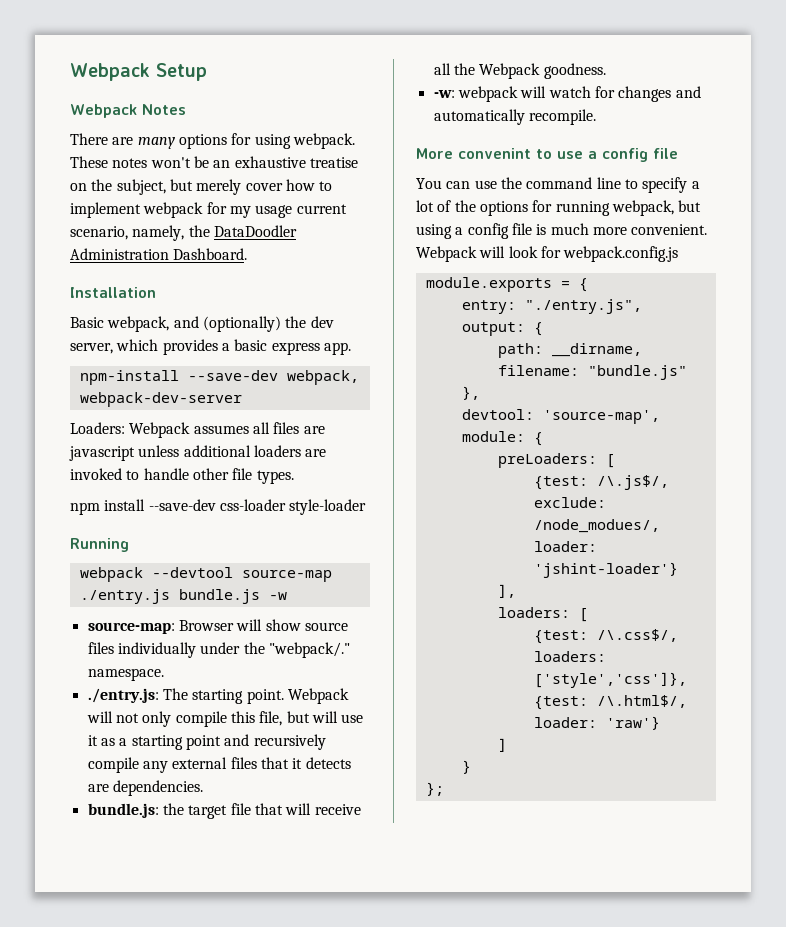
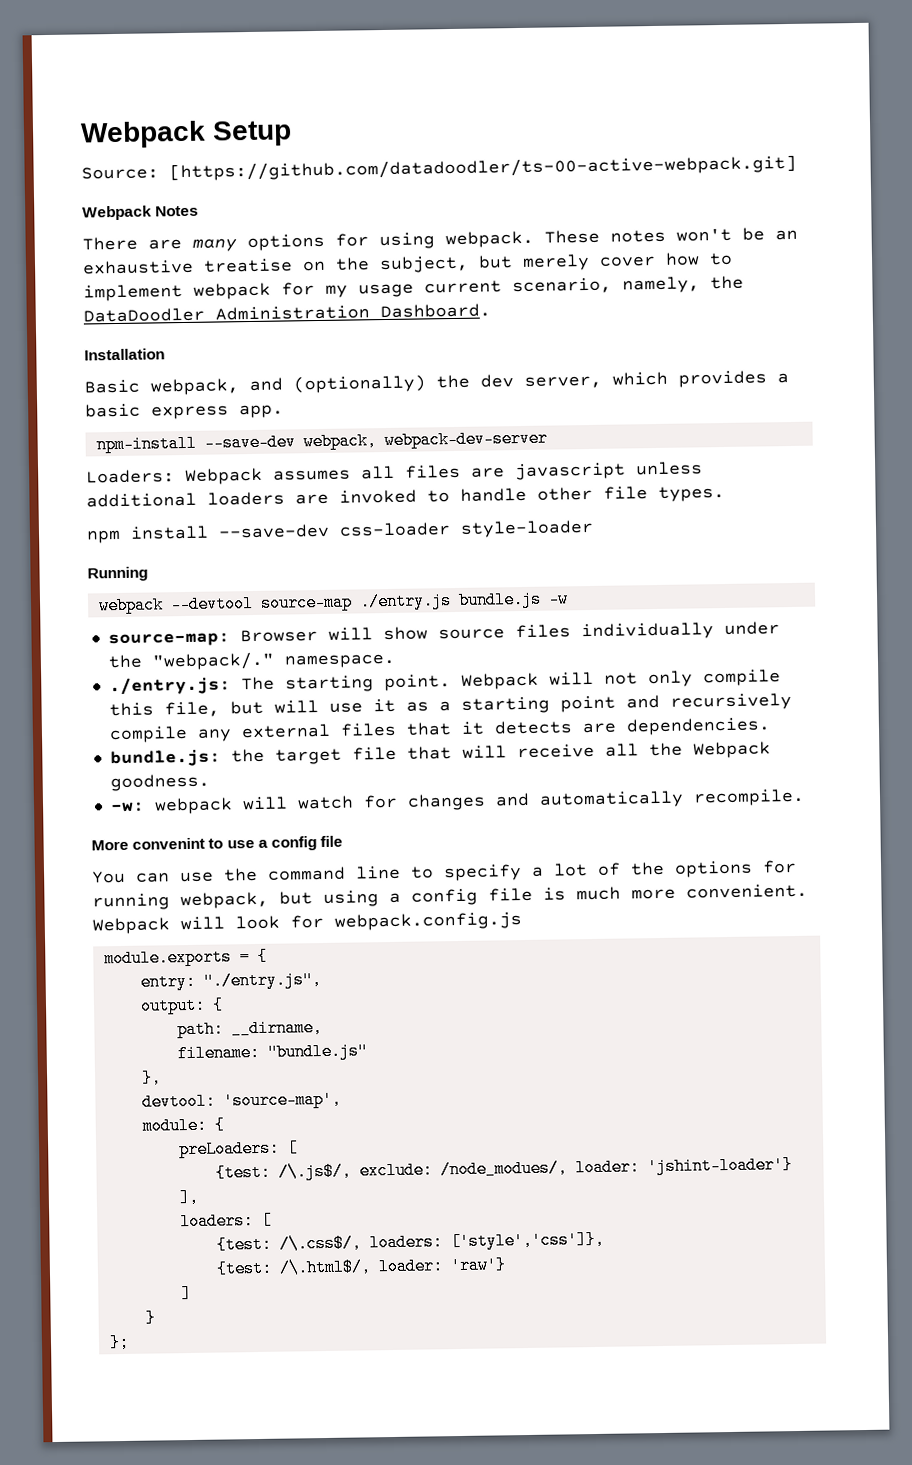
(207, 72) none -> [81,154,797,182] // Source: [https://github.com/datadoodler/ts-00-active-webpack.git]

